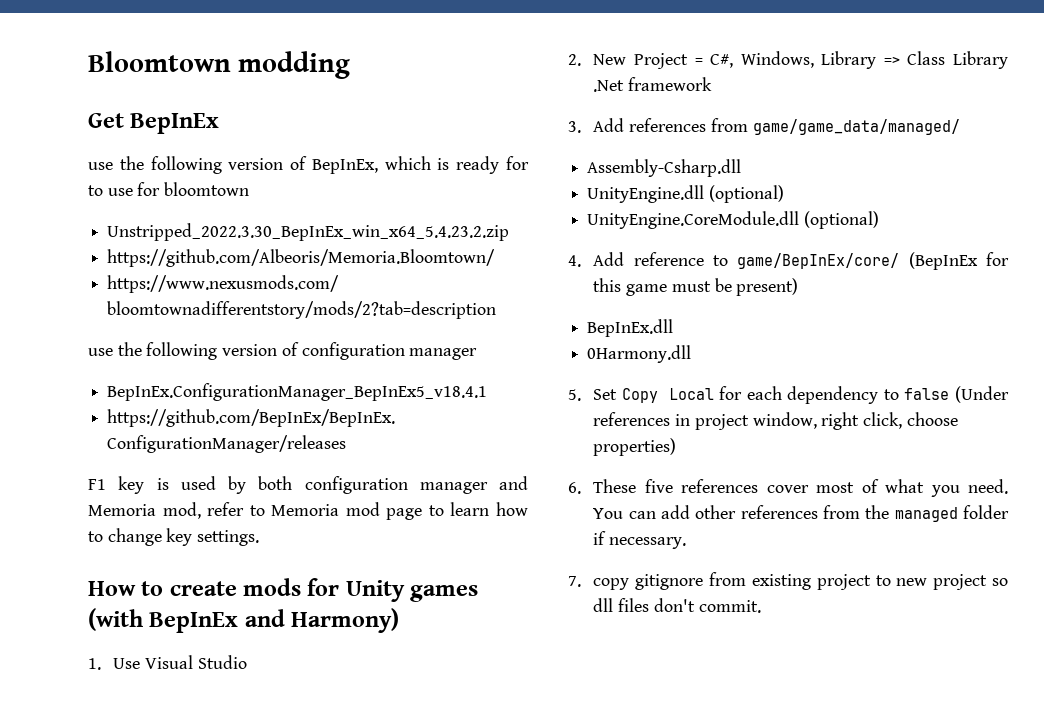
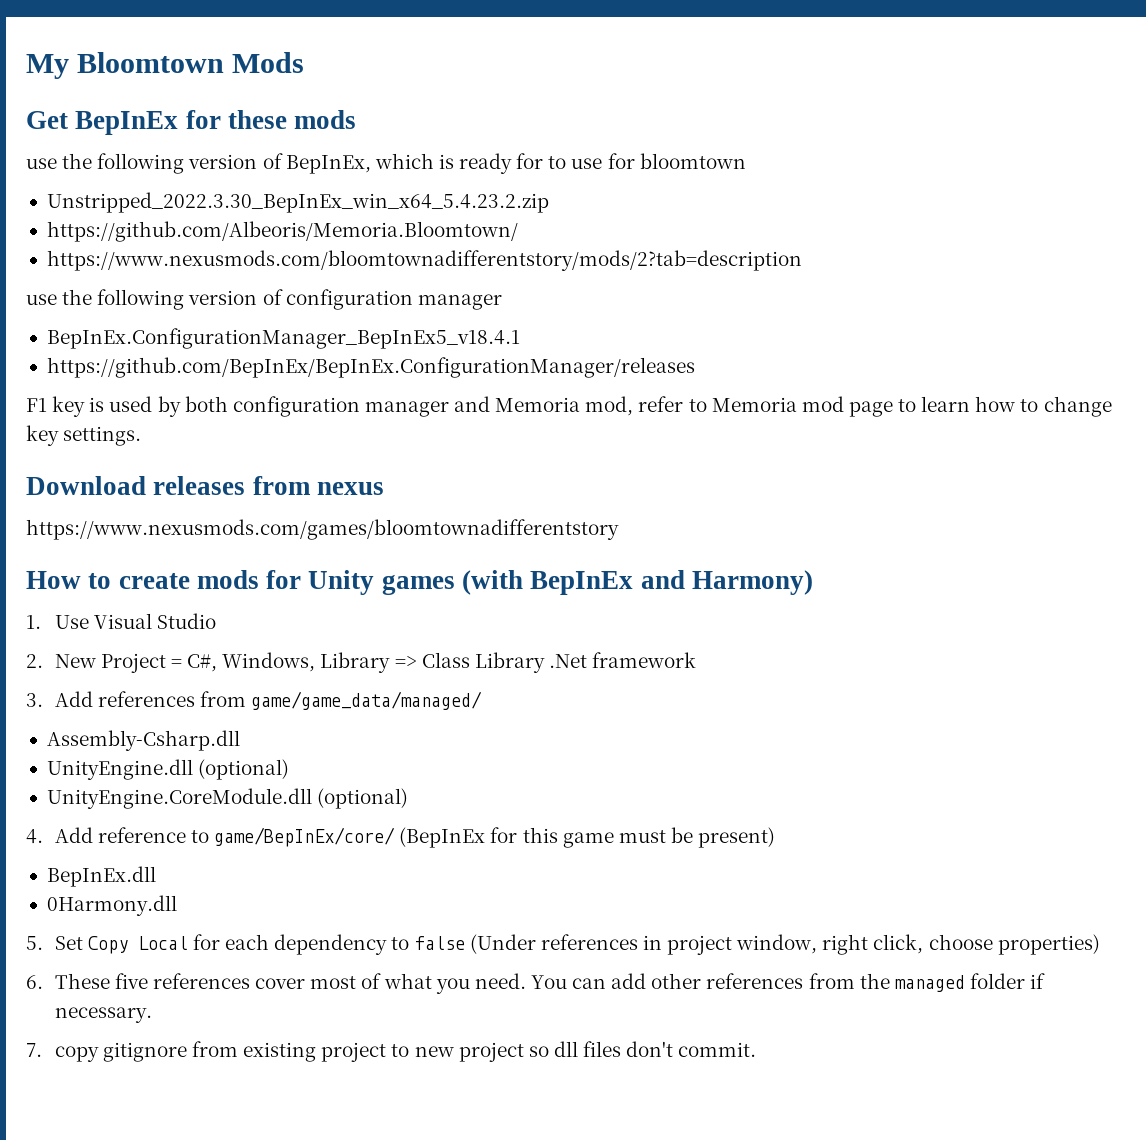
[88,51,351,79] Bloomtown modding -> [26,52,305,79] My Bloomtown Mods
(220, 123) none -> [185,110,357,129] for these mods
(260, 538) none -> [26,476,384,495] [26,519,619,540] // Download releases from nexus // https://www.nexusmods.com/games/bloomtownadifferentstory

